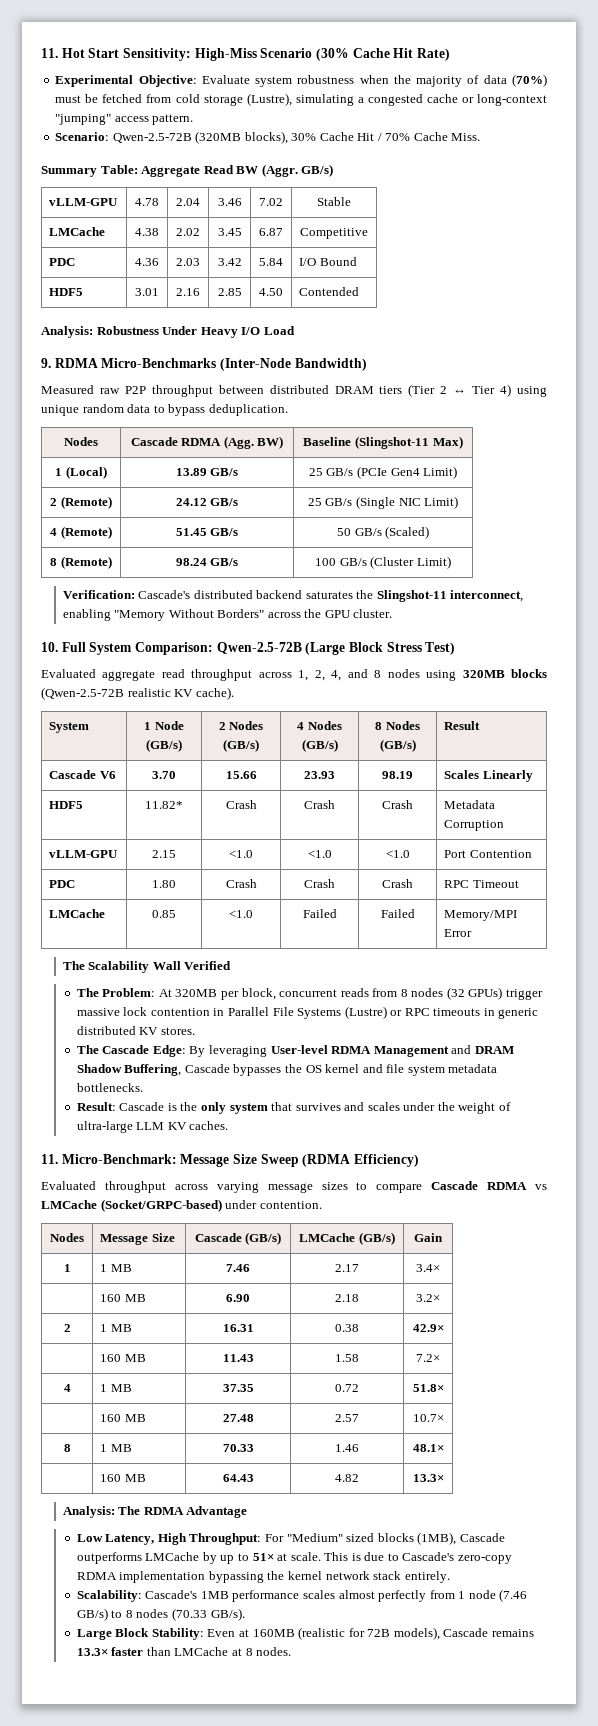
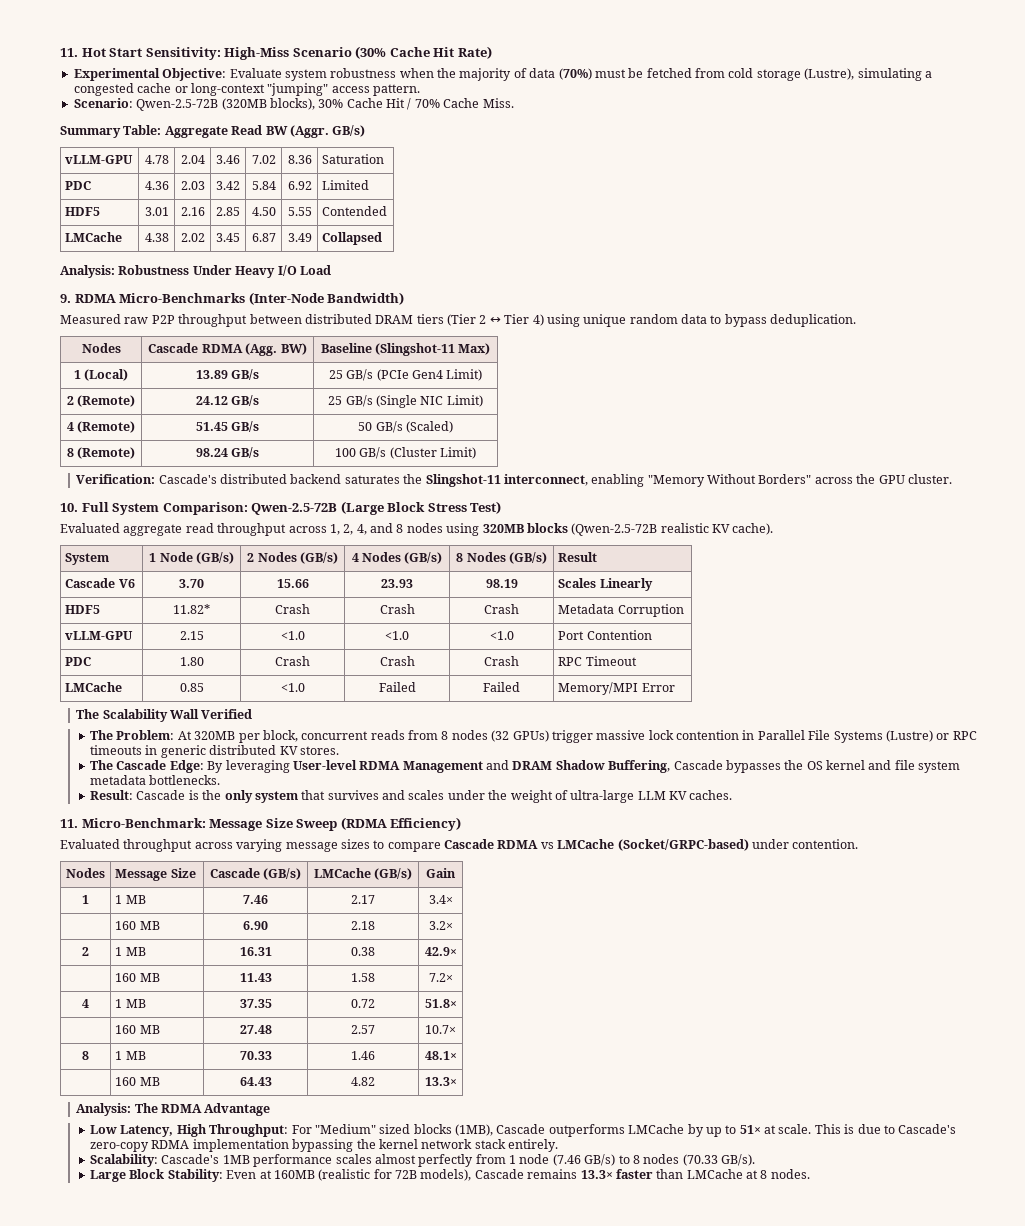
[317,197,351,206] Stable -> [287,155,312,164] [322,154,385,164] [65,181,92,190] [144,181,169,190] [180,181,205,190] [216,181,240,190] [251,181,276,190] [287,181,312,190] [322,180,370,190] [65,207,101,216] [144,207,169,216] [180,207,205,216] [216,207,240,216] [251,207,276,216] [287,207,312,216] [322,206,388,216] 8.36 | Saturation // PDC | 4.36 | 2.03 | 3.42 | 5.84 | 6.92 | Limited // HDF5 | 3.01 | 2.16 | 2.85 | 4.50 | 5.55 | Contended
[300,228,368,239] [49,258,76,266] [135,258,159,266] [176,258,200,266] [217,258,242,266] [259,258,283,266] [299,257,357,266] [49,288,84,296] [135,288,159,296] [176,288,200,296] [217,288,242,296] [259,288,283,296] [299,287,360,296] Competitive // PDC | 4.36 | 2.03 | 3.42 | 5.84 | I/O Bound // HDF5 | 3.01 | 2.16 | 2.85 | 4.50 | Contended -> [287,233,312,242] [322,232,383,245] 3.49 | Collapsed

